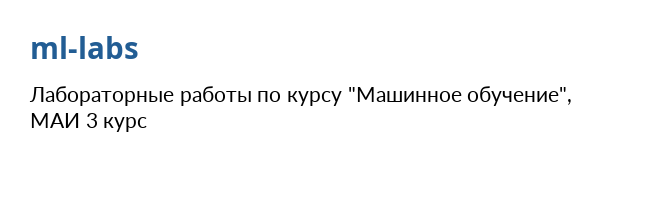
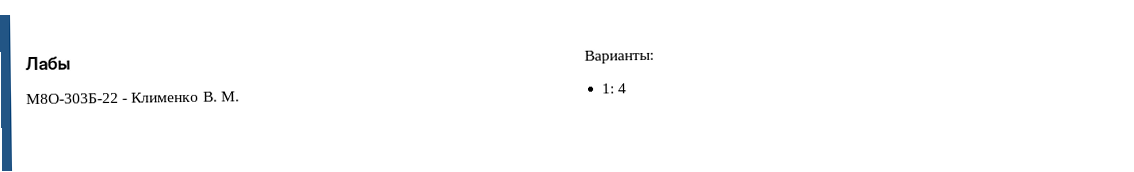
[30,36,139,59] [29,86,573,106] [30,113,148,132] ml-labs // Лабораторные работы по курсу "Машинное обучение", МАИ 3 курс -> [25,56,71,71] [26,91,240,105] [584,49,654,64] [601,83,628,94] Лабы // М8О-303Б-22 - Клименко В. М. // Варианты: // 1: 4

